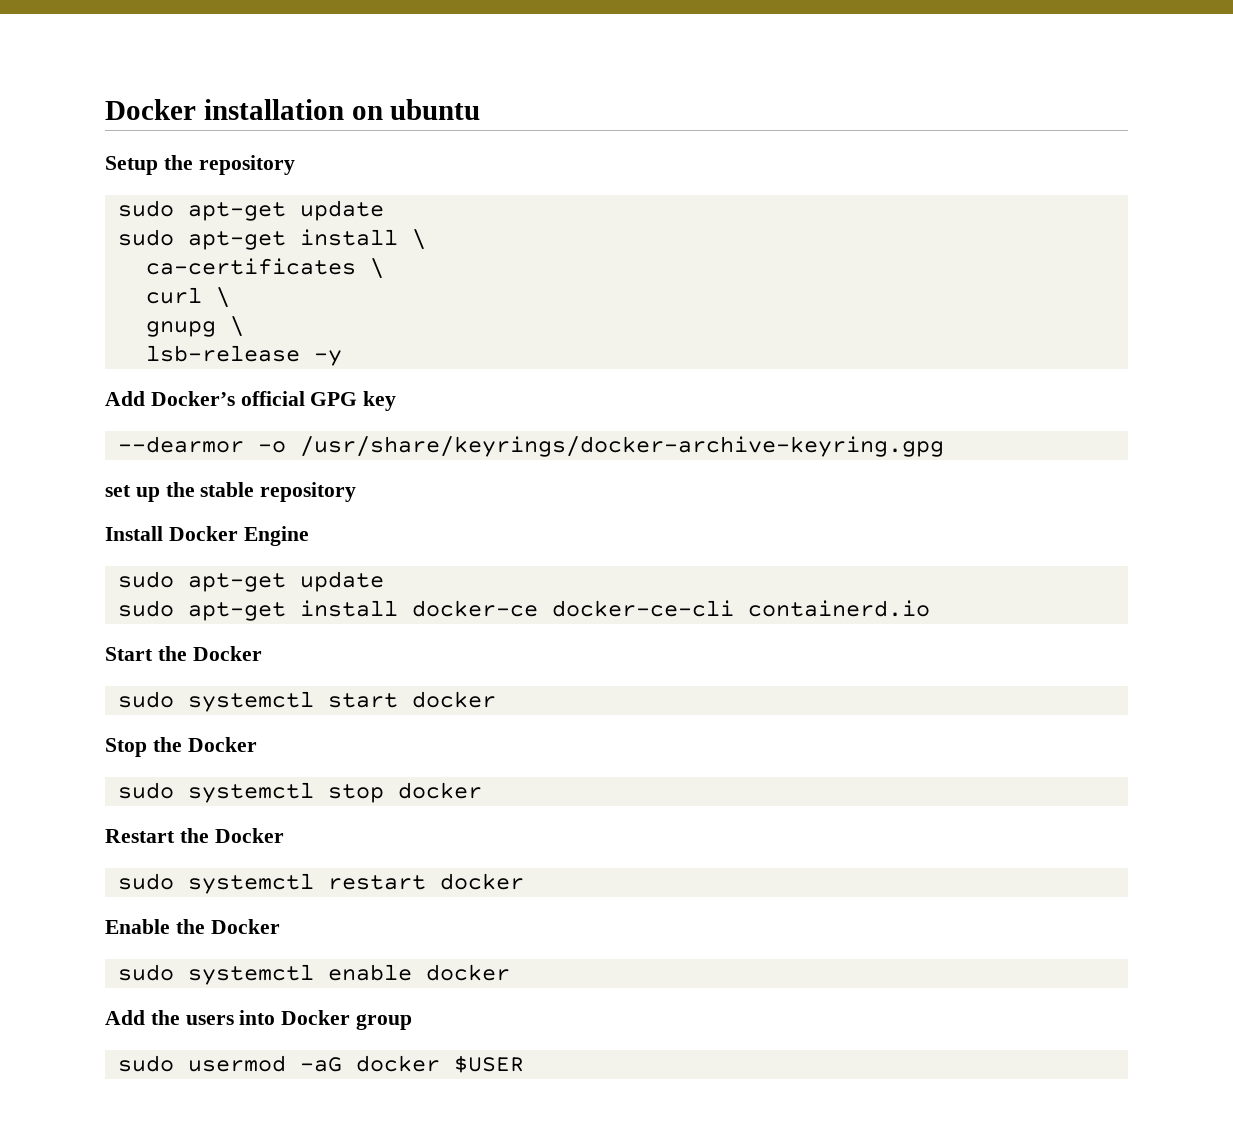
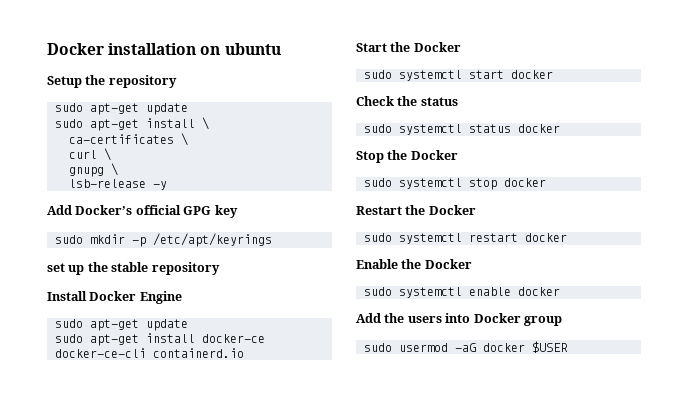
[117,436,944,457] --dearmor -o /usr/share/keyrings/docker-archive-keyring.gpg -> [54,233,272,247] sudo mkdir -p /etc/apt/keyrings
(496, 699) none -> [356,96,458,106] [363,124,560,135] // Check the status // sudo systemctl status docker

